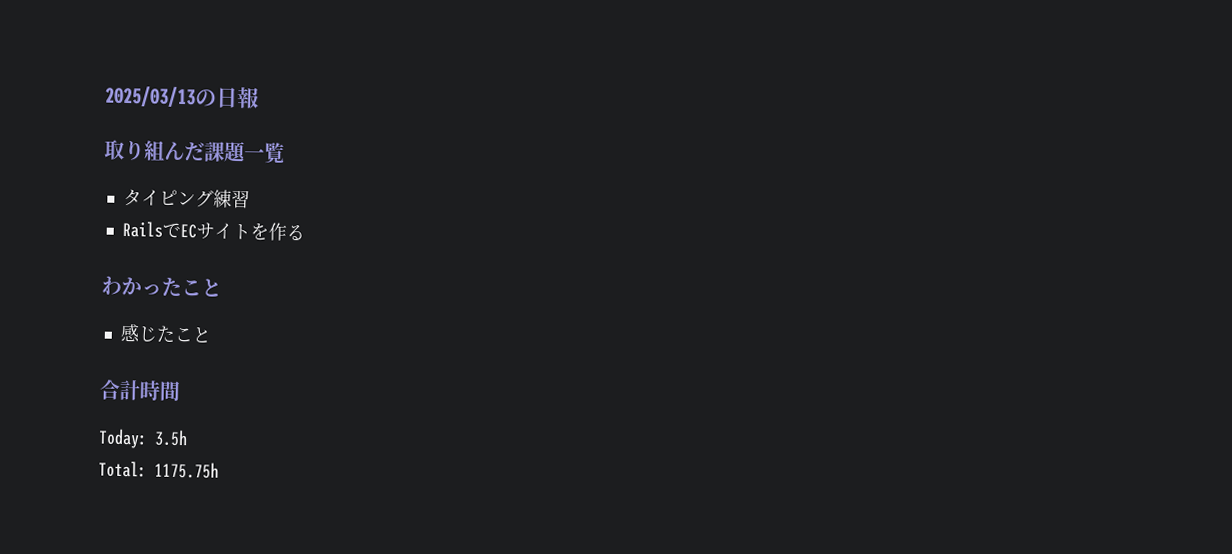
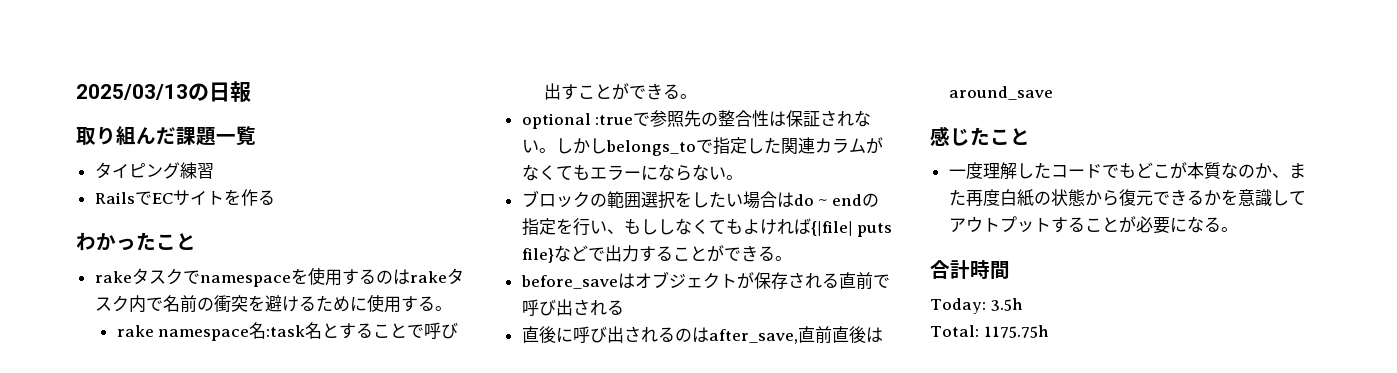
[119,323,212,343] 感じたこと -> [94,267,464,287] [94,294,452,313] [116,322,459,341] [543,83,697,100] [521,110,872,129] [521,137,883,156] [521,164,743,181] [521,190,879,209] [521,218,893,237] [521,245,792,263] [520,271,890,290] [521,299,624,316] [521,326,883,344] [948,86,1053,100] [930,126,1030,146] [948,162,1306,180] [948,189,1306,207] [948,216,1238,234] rakeタスクでnamespaceを使用するのはrakeタスク内で名前の衝突を避けるために使用する。 // rake namespace名:task名とすることで呼び出すことができる。 // optional :trueで参照先の整合性は保証されない。しかしbelongs_toで指定した関連カラムがなくてもエラーにならない。 // ブロックの範囲選択をしたい場合はdo ~ endの指定を行い、もししなくてもよければ{|file| puts file}などで出力することができる。 // before_saveはオブジェクトが保存される直前で呼び出される // 直後に呼び出されるのはafter_save,直前直後はaround_save // 感じたこと // 一度理解したコードでもどこが本質なのか、また再度白紙の状態から復元できるかを意識してアウトプットすることが必要になる。

